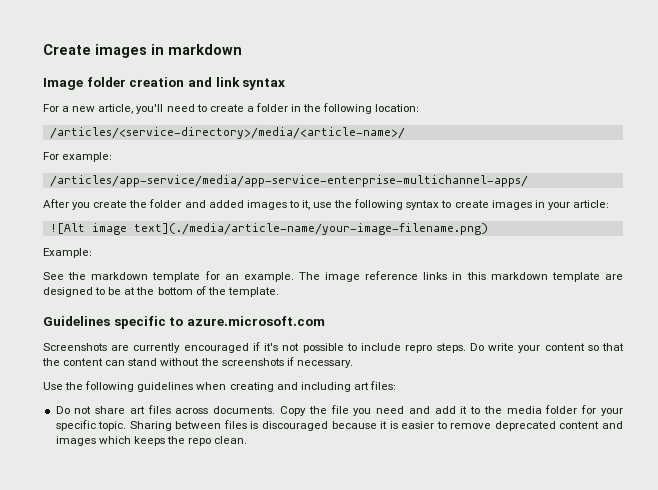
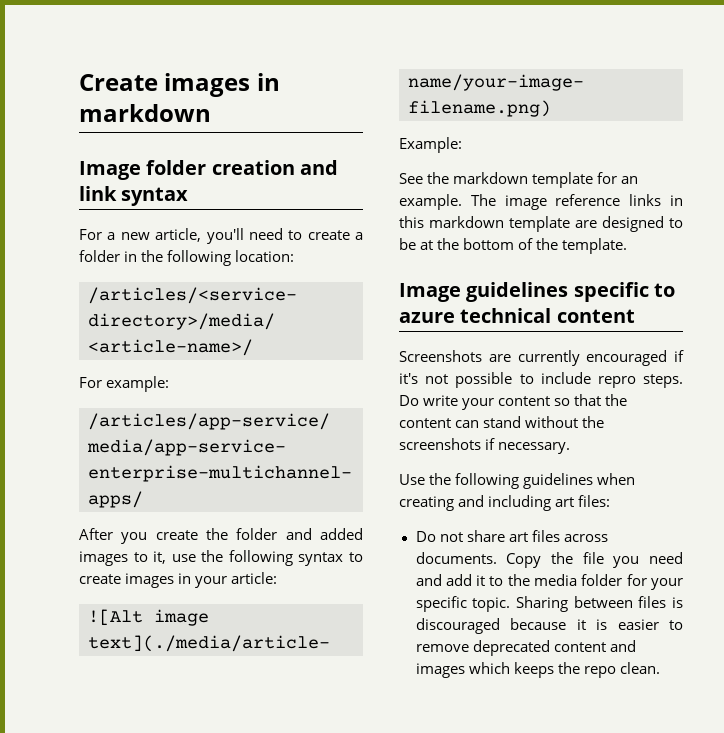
[43,316,325,329] Guidelines specific to azure.microsoft.com -> [399,282,676,302] [399,308,635,323] Image guidelines specific to azure technical content

